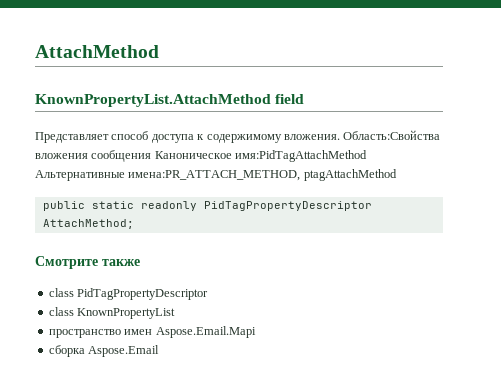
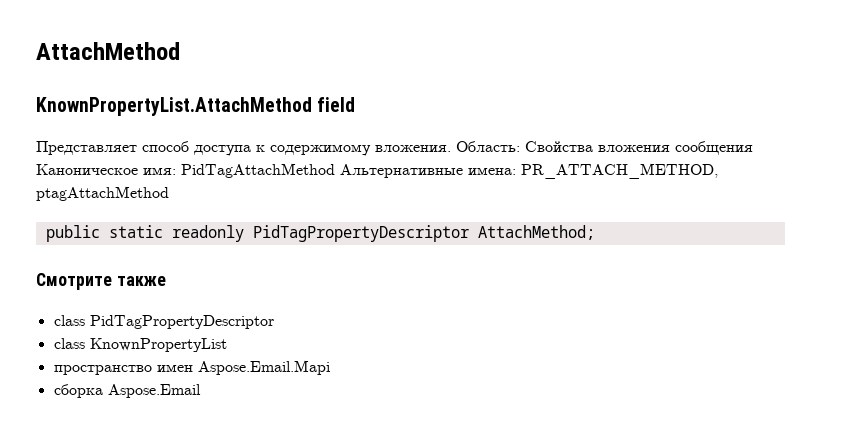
[343,130,441,140] Область:Свойства -> [456,141,593,152] Область: Свойства
[235,150,368,162] [35,170,301,181] имя:PidTagAttachMethod Альтернативные имена:PR_ATTACH_METHOD, -> [143,163,718,179] имя: PidTagAttachMethod Альтернативные имена: PR_ATTACH_METHOD,

